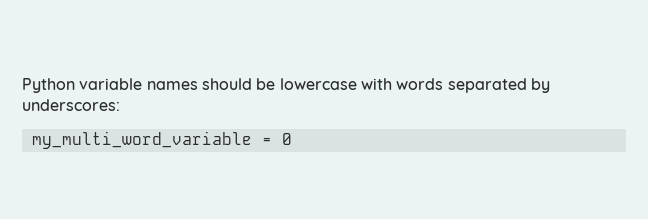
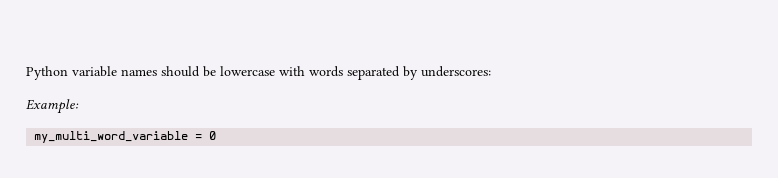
(120, 105) none -> [26,99,79,114] // Example:

